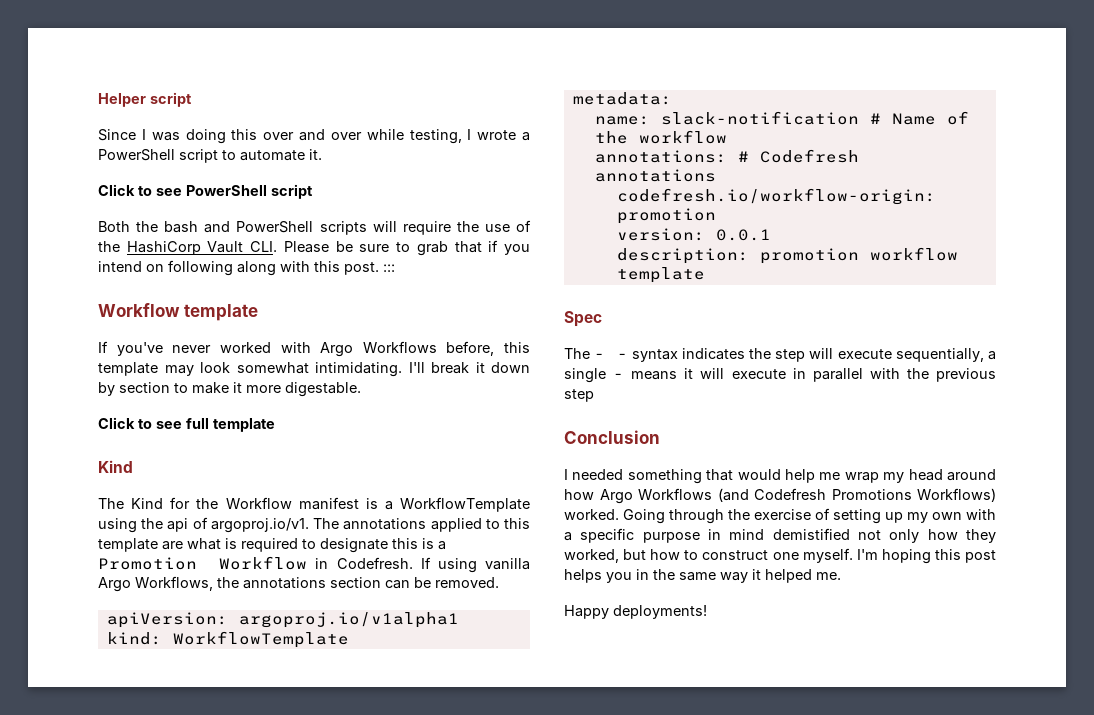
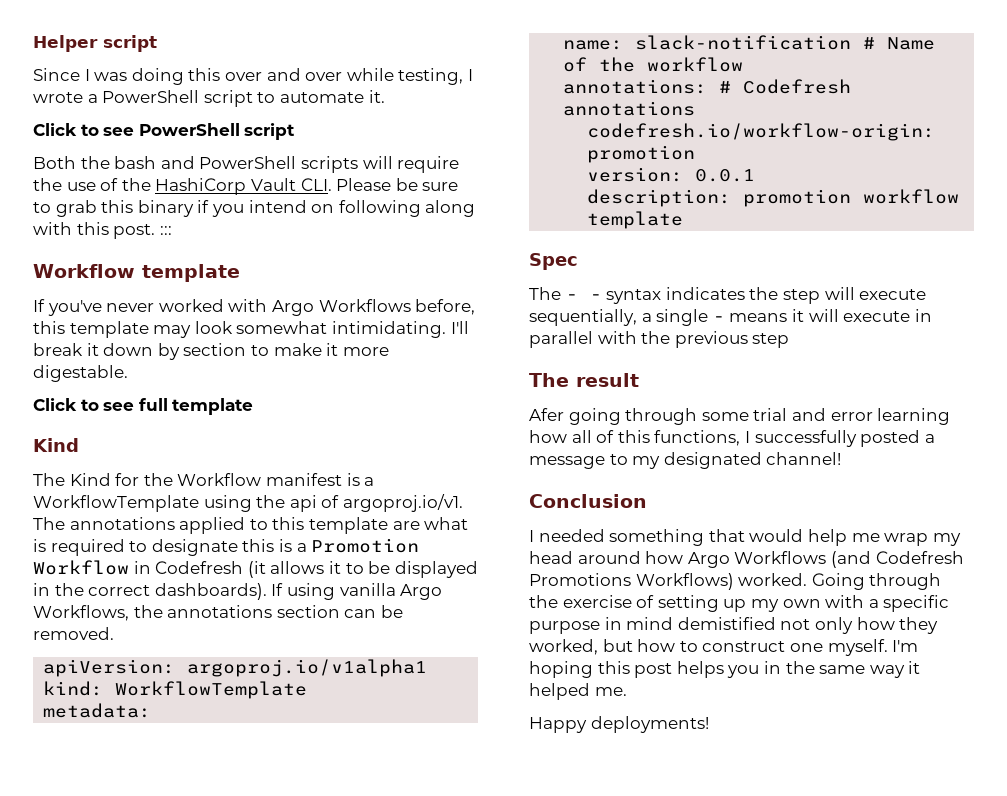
[454,241,482,253] that -> [101,200,194,217] this binary
[336,557,413,569] Codefresh. -> [155,561,478,578] [33,583,267,600] Codefresh (it allows it to be displayed in the correct dashboards).
(594, 395) none -> [529,373,639,387] [529,408,951,425] [529,430,935,447] [529,452,842,469] // The result // Afer going through some trial and error learning how all of this functions, I successfully posted a message to my designated channel!

